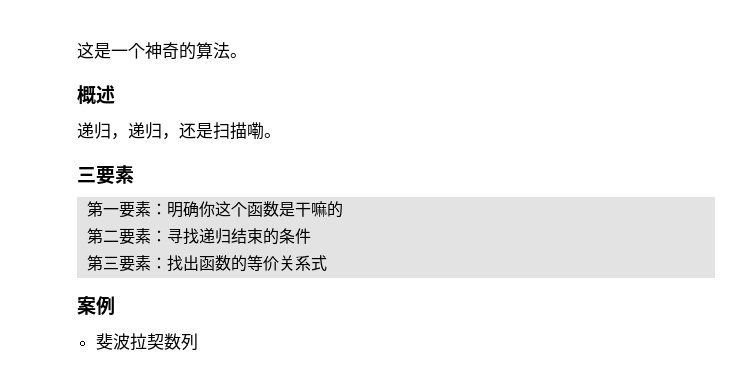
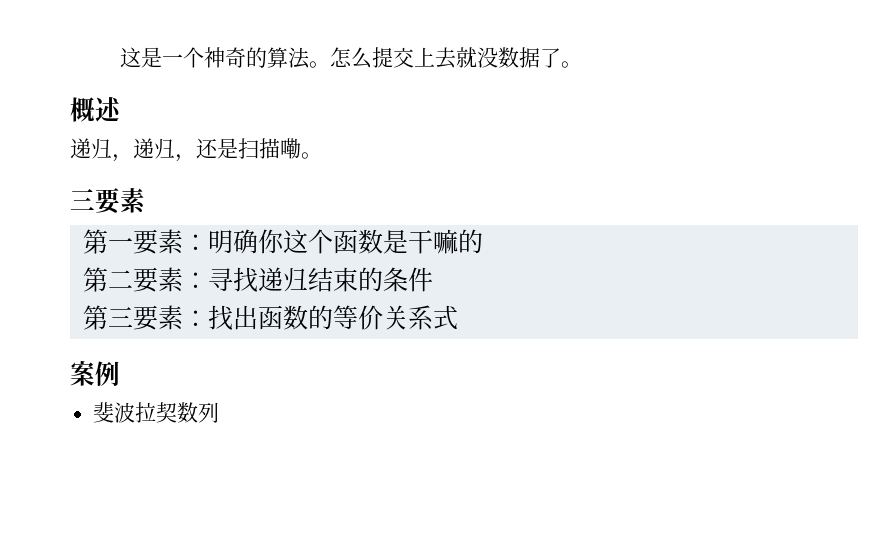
(247, 55) none -> [330,47,583,69] 怎么提交上去就没数据了。

